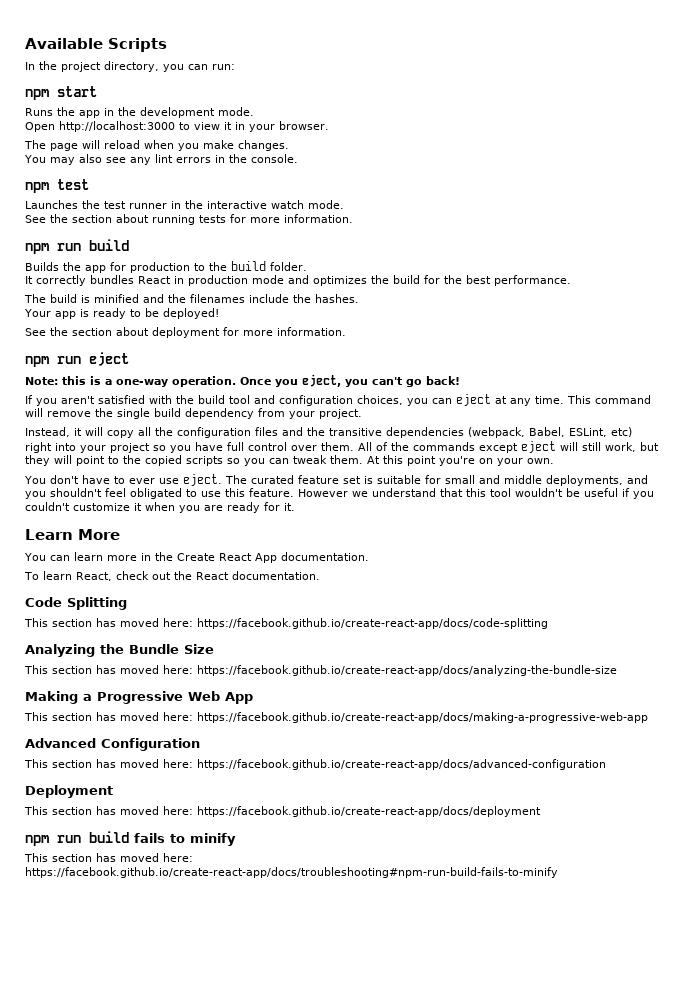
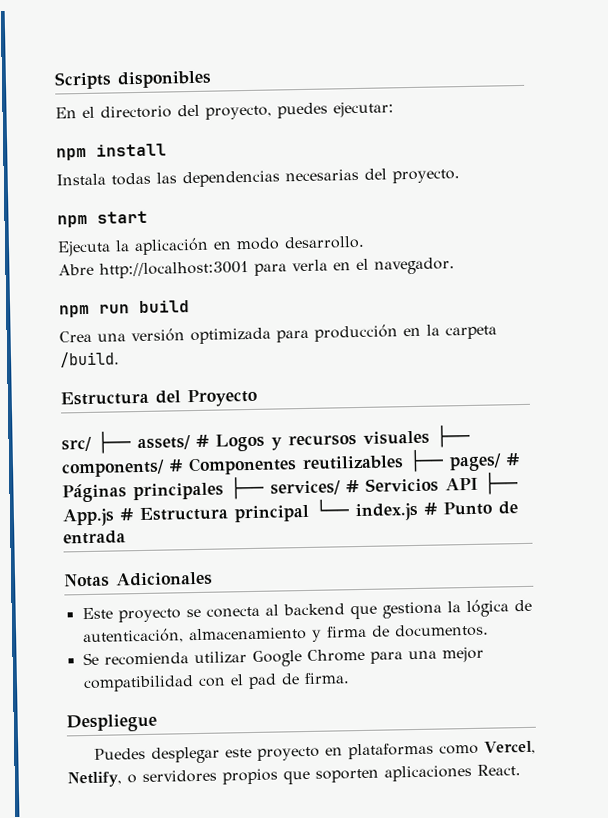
[25,38,103,49] Available -> (54, 80) none
[25,61,235,72] [25,86,97,100] [25,107,254,118] [25,121,329,132] [24,140,289,151] [24,154,298,165] [25,179,89,193] [25,200,344,209] [25,214,353,225] [25,239,129,254] [25,261,307,273] [25,275,571,286] [24,294,359,303] [24,308,219,319] [25,327,346,338] [25,352,129,367] [25,374,460,387] [25,394,651,406] [25,408,362,419] [25,427,632,438] [25,441,659,453] [25,455,554,466] [24,474,648,486] [25,488,654,499] [25,502,295,513] [25,529,120,540] [24,552,369,563] [24,571,320,581] [25,597,127,610] [24,618,548,629] [25,644,214,657] [24,665,617,676] [25,691,253,704] [24,712,648,723] [25,738,200,751] [24,759,606,770] [25,785,113,798] [24,806,541,817] [25,831,236,846] [24,853,193,862] [25,867,558,878] // In the project directory, you can run: // npm start // Runs the app in the development mode. // Open http://localhost:3000 to view it in your browser. // The page will reload when you make changes. // You may also see any lint errors in the console. // npm test // Launches the test runner in the interactive watch mode. // See the section about running tests for more information. // npm run build // Builds the app for production to the build folder. // It correctly bundles React in production mode and optimizes the build for the best performance. // The build is minified and the filenames include the hashes. // Your app is ready to be deployed! // See the section about deployment for more information. // npm run eject // Note: this is a one-way operation. Once you eject, you can't go back! // If you aren't satisfied with the build tool and configuration choices, you can eject at any time. This command will remove the single build dependency from your project. // Instead, it will copy all the configuration files and the transitive dependencies (webpack, Babel, ESLint, etc) right into your project so you have full control over them. All of the commands except eject will still work, but they will point to the copied scripts so you can tweak them. At this point you're on your own. // You don't have to ever use eject. The curated feature set is suitable for small and middle deployments, and you shouldn't feel obligated to use this feature. However we understand that this tool wouldn't be useful if you couldn't customize it when you are ready for it. // Learn More // You can learn more in the Create React App documentation. // To learn React, check out the React documentation. // Code Splitting // This section has moved here: https://facebook.github.io/create-react-app/docs/code-splitting // Analyzing the Bundle Size // This section has moved here: https://facebook.github.io/create-react-app/docs/analyzing-the-bundle-size // Making a Progressive Web App // This section has moved here: https://facebook.github.io/create-react-app/docs/making-a-progressive-web-app // Advanced Configuration // This section has moved here: https://facebook.github.io/create-react-app/docs/advanced-configuration // Deployment // This section has moved here: https://facebook.github.io/create-react-app/docs/deployment // npm run build fails to minify // This section has moved here: https://facebook.github.io/create-react-app/docs/troubleshooting#npm-run-build-fails-to-minify -> [117,70,212,89] [55,101,394,120] [56,143,167,161] [56,168,460,188] [57,210,148,228] [57,235,365,257] [58,257,455,279] [59,300,190,318] [59,324,497,345] [59,351,120,368] [60,388,257,408] [61,424,471,454] [61,449,520,478] [62,472,519,503] [62,499,518,527] [63,530,126,545] [63,571,213,588] [81,599,532,623] [82,623,489,645] [82,646,484,668] [82,672,350,693] [66,713,157,733] [94,740,537,764] [67,764,521,788] disponibles // En el directorio del proyecto, puedes ejecutar: // npm install // Instala todas las dependencias necesarias del proyecto. // npm start // Ejecuta la aplicación en modo desarrollo. // Abre http://localhost:3001 para verla en el navegador. // npm run build // Crea una versión optimizada para producción en la carpeta /build. // Estructura del Proyecto // src/ ├── assets/ # Logos y recursos visuales ├── components/ # Componentes reutilizables ├── pages/ # Páginas principales ├── services/ # Servicios API ├── App.js # Estructura principal └── index.js # Punto de entrada // Notas Adicionales // Este proyecto se conecta al backend que gestiona la lógica de autenticación, almacenamiento y firma de documentos. // Se recomienda utilizar Google Chrome para una mejor compatibilidad con el pad de firma. // Despliegue // Puedes desplegar este proyecto en plataformas como Vercel, Netlify, o servidores propios que soporten aplicaciones React.

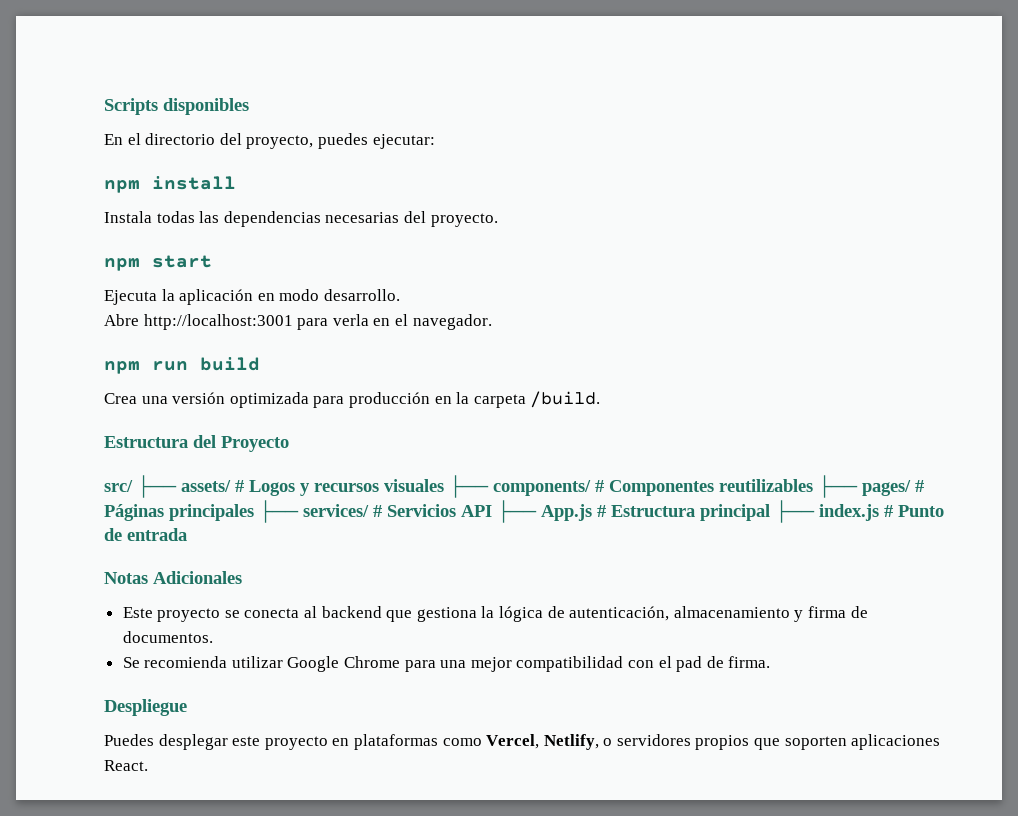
[315,499,350,517] └── -> [775,500,815,523] ├──

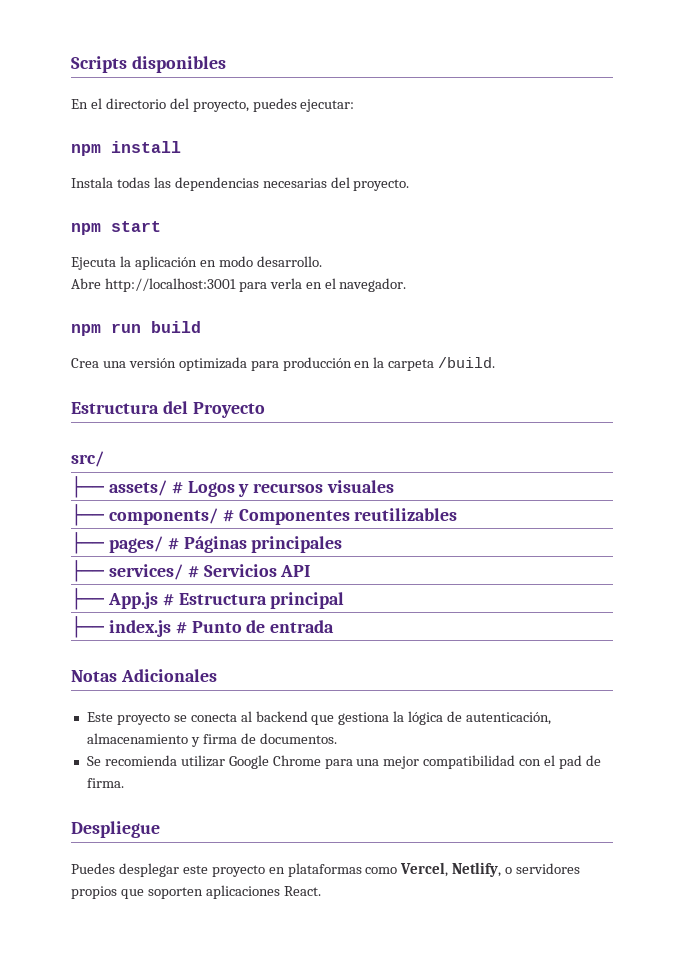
(133, 486) none -> (104, 459) //
(444, 485) none -> (395, 486) //
(813, 485) none -> (458, 514) //
(254, 512) none -> (343, 544) //
(492, 511) none -> (311, 571) //
(770, 512) none -> (345, 600) //

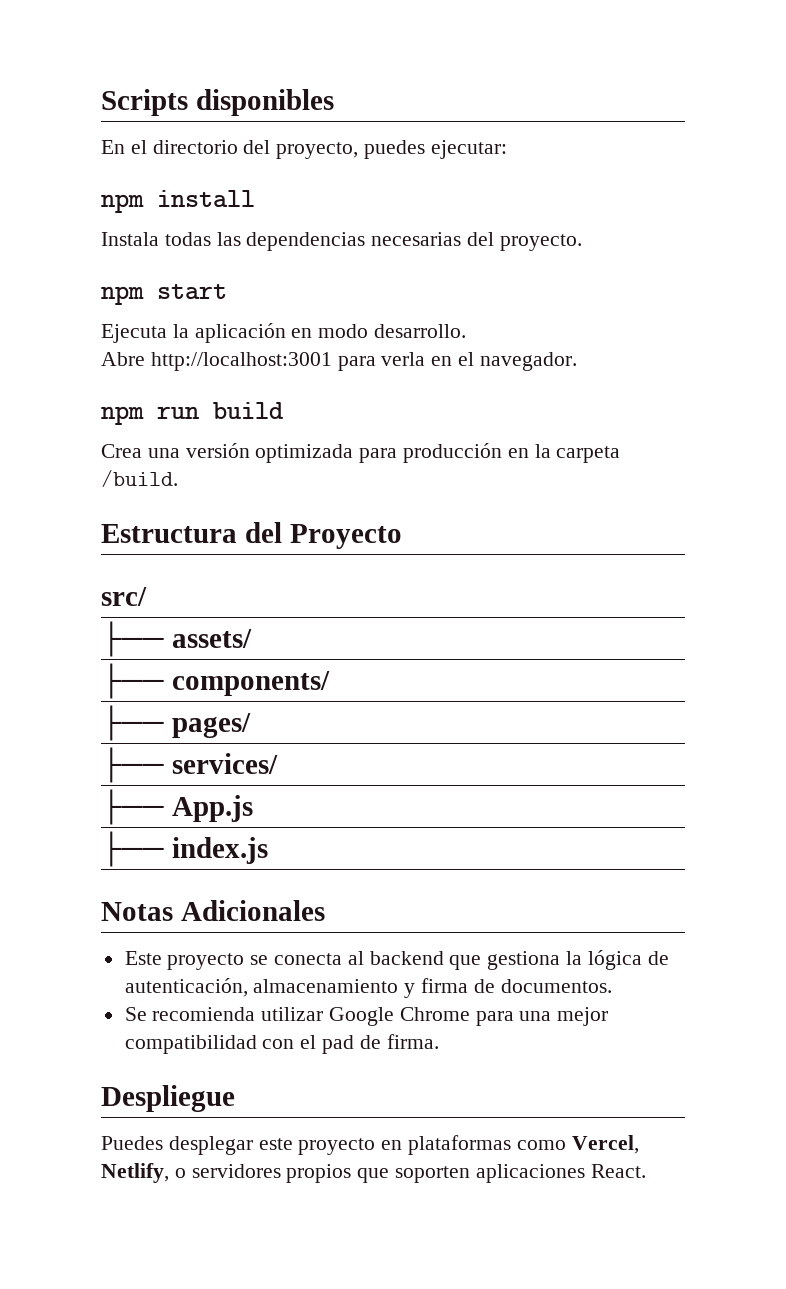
[171,480,395,497] # Logos y recursos visuales -> (252, 638) none
[222,508,458,525] # Componentes reutilizables -> (330, 683) none
[167,536,343,553] # Páginas principales -> (251, 725) none
[187,564,311,578] # Servicios API -> (278, 763) none
[162,592,345,609] # Estructura principal -> (253, 808) none
[175,620,335,634] # Punto de entrada -> (268, 850) none

